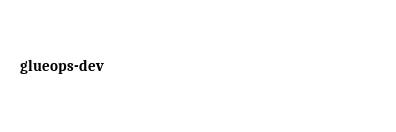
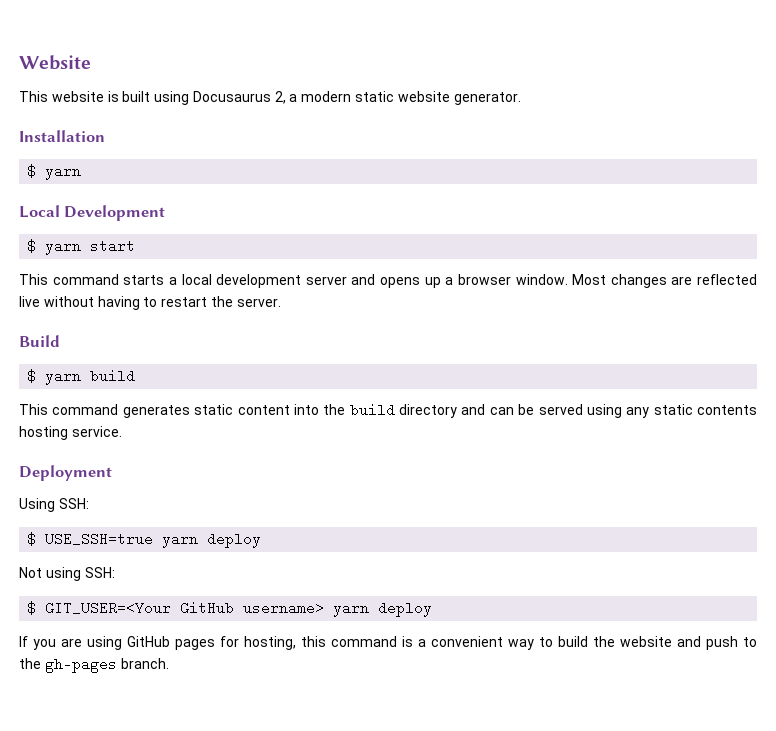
[20,59,104,74] glueops-dev -> [19,55,91,70] [19,91,521,105] [19,130,105,142] [27,164,82,180] [19,205,166,221] [27,239,136,255] [19,274,757,288] [19,296,281,310] [19,335,60,347] [27,369,136,385] [19,403,757,418] [19,426,122,440] [19,465,112,481] [19,498,89,512] [27,532,262,548] [19,567,115,581] [27,601,433,617] [19,636,757,650] [19,657,169,673] Website // This website is built using Docusaurus 2, a modern static website generator. // Installation // $ yarn // Local Development // $ yarn start // This command starts a local development server and opens up a browser window. Most changes are reflected live without having to restart the server. // Build // $ yarn build // This command generates static content into the build directory and can be served using any static contents hosting service. // Deployment // Using SSH: // $ USE_SSH=true yarn deploy // Not using SSH: // $ GIT_USER=<Your GitHub username> yarn deploy // If you are using GitHub pages for hosting, this command is a convenient way to build the website and push to the gh-pages branch.

